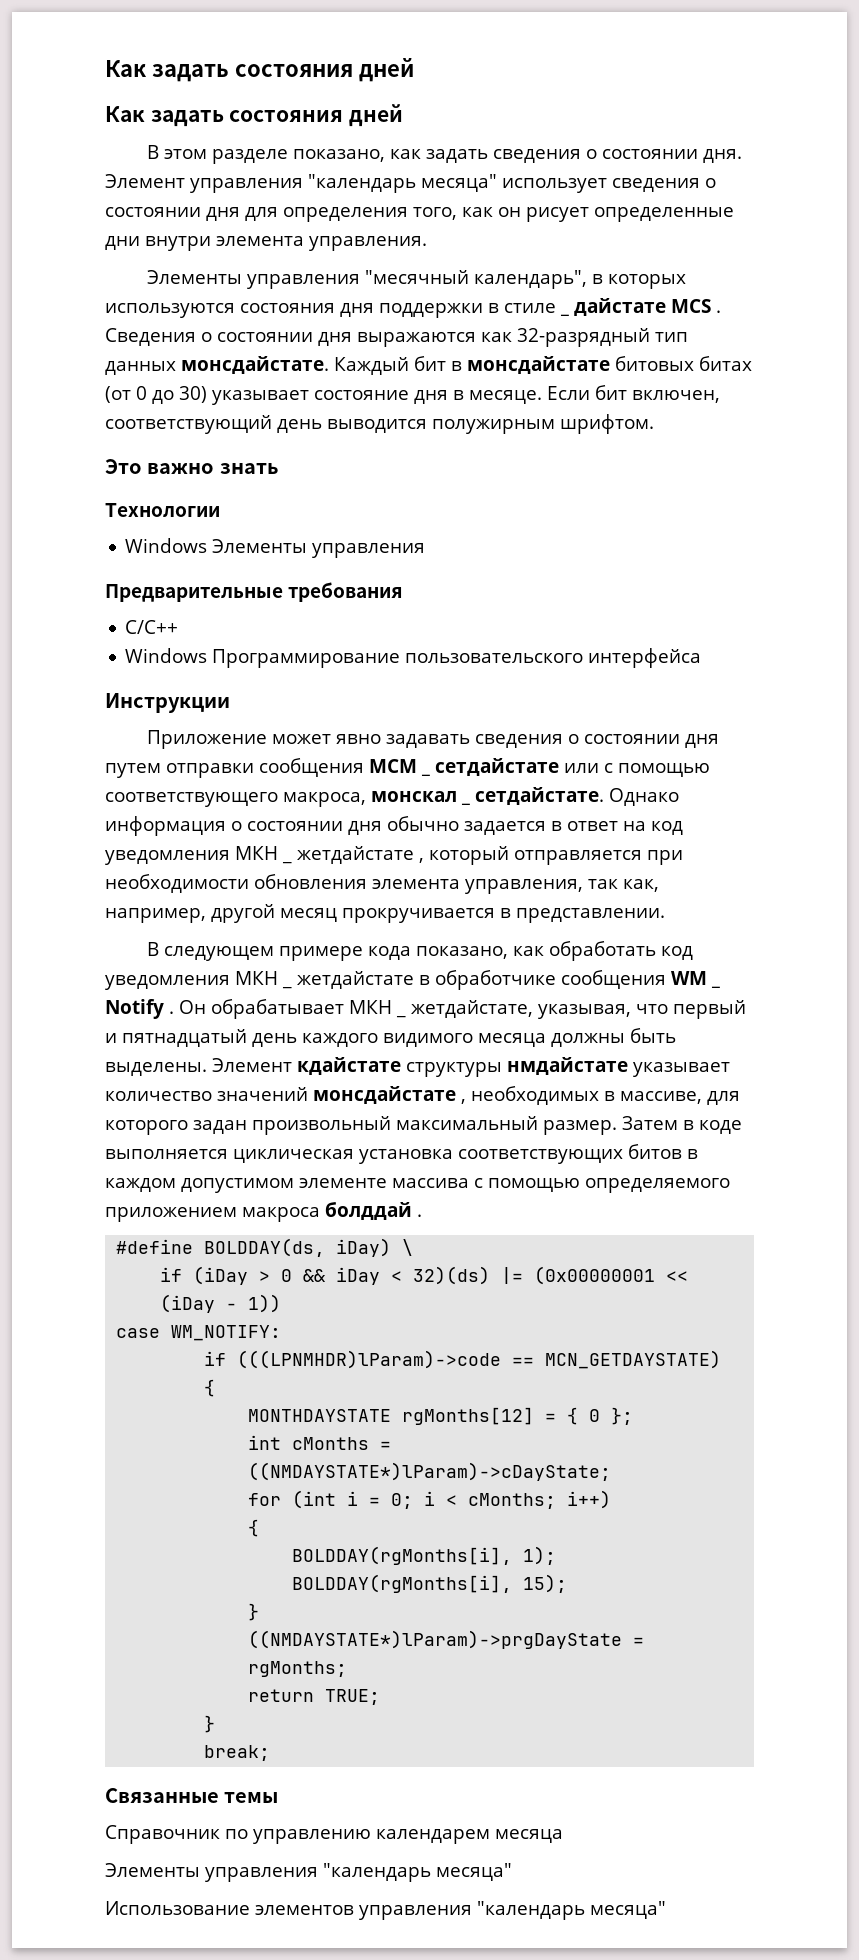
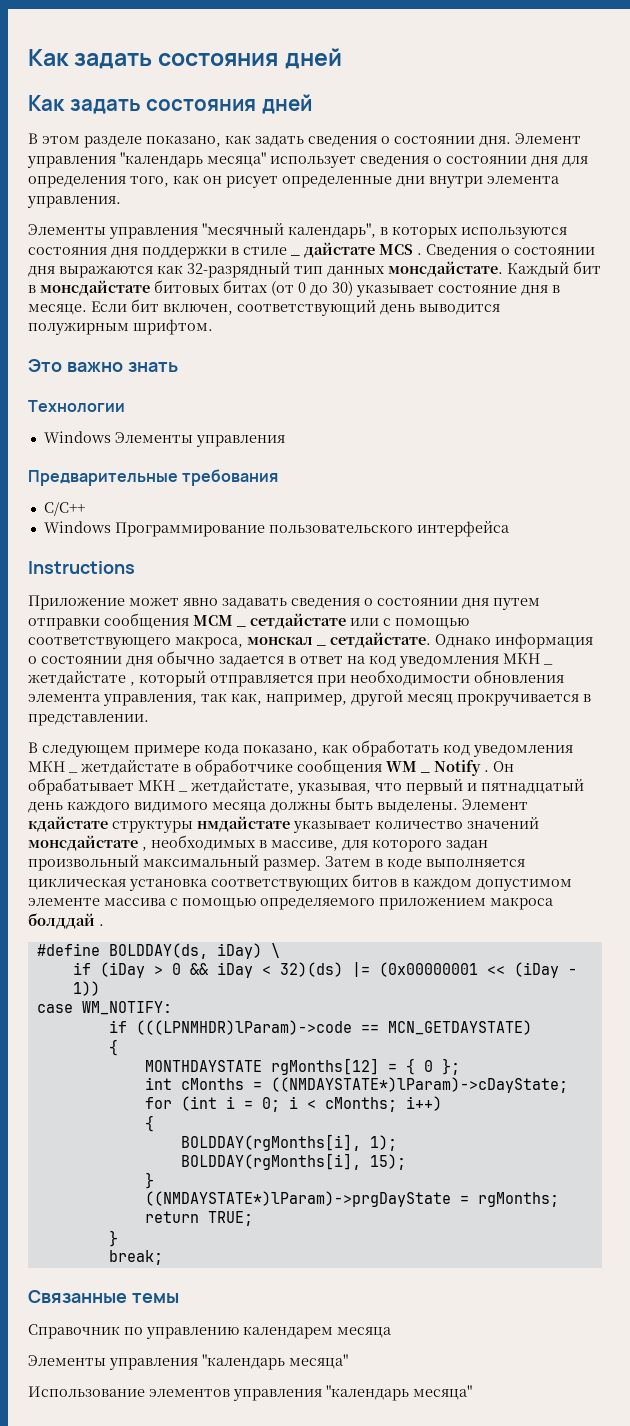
[105,693,230,713] Инструкции -> [28,561,135,574] Instructions

